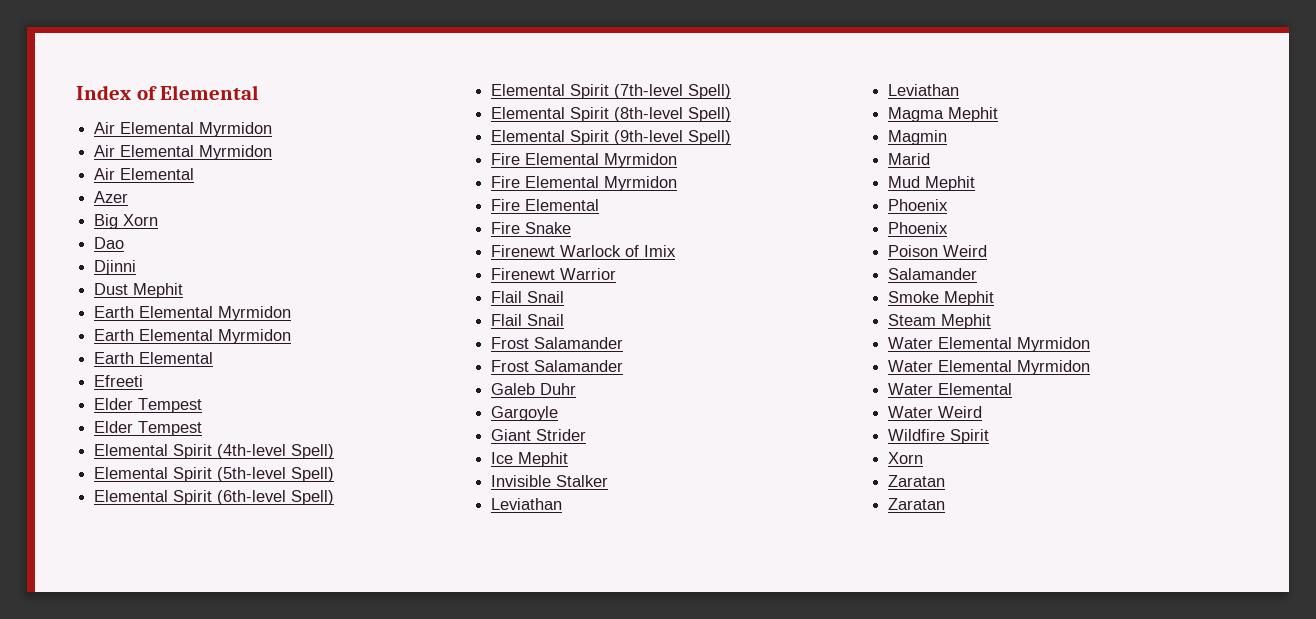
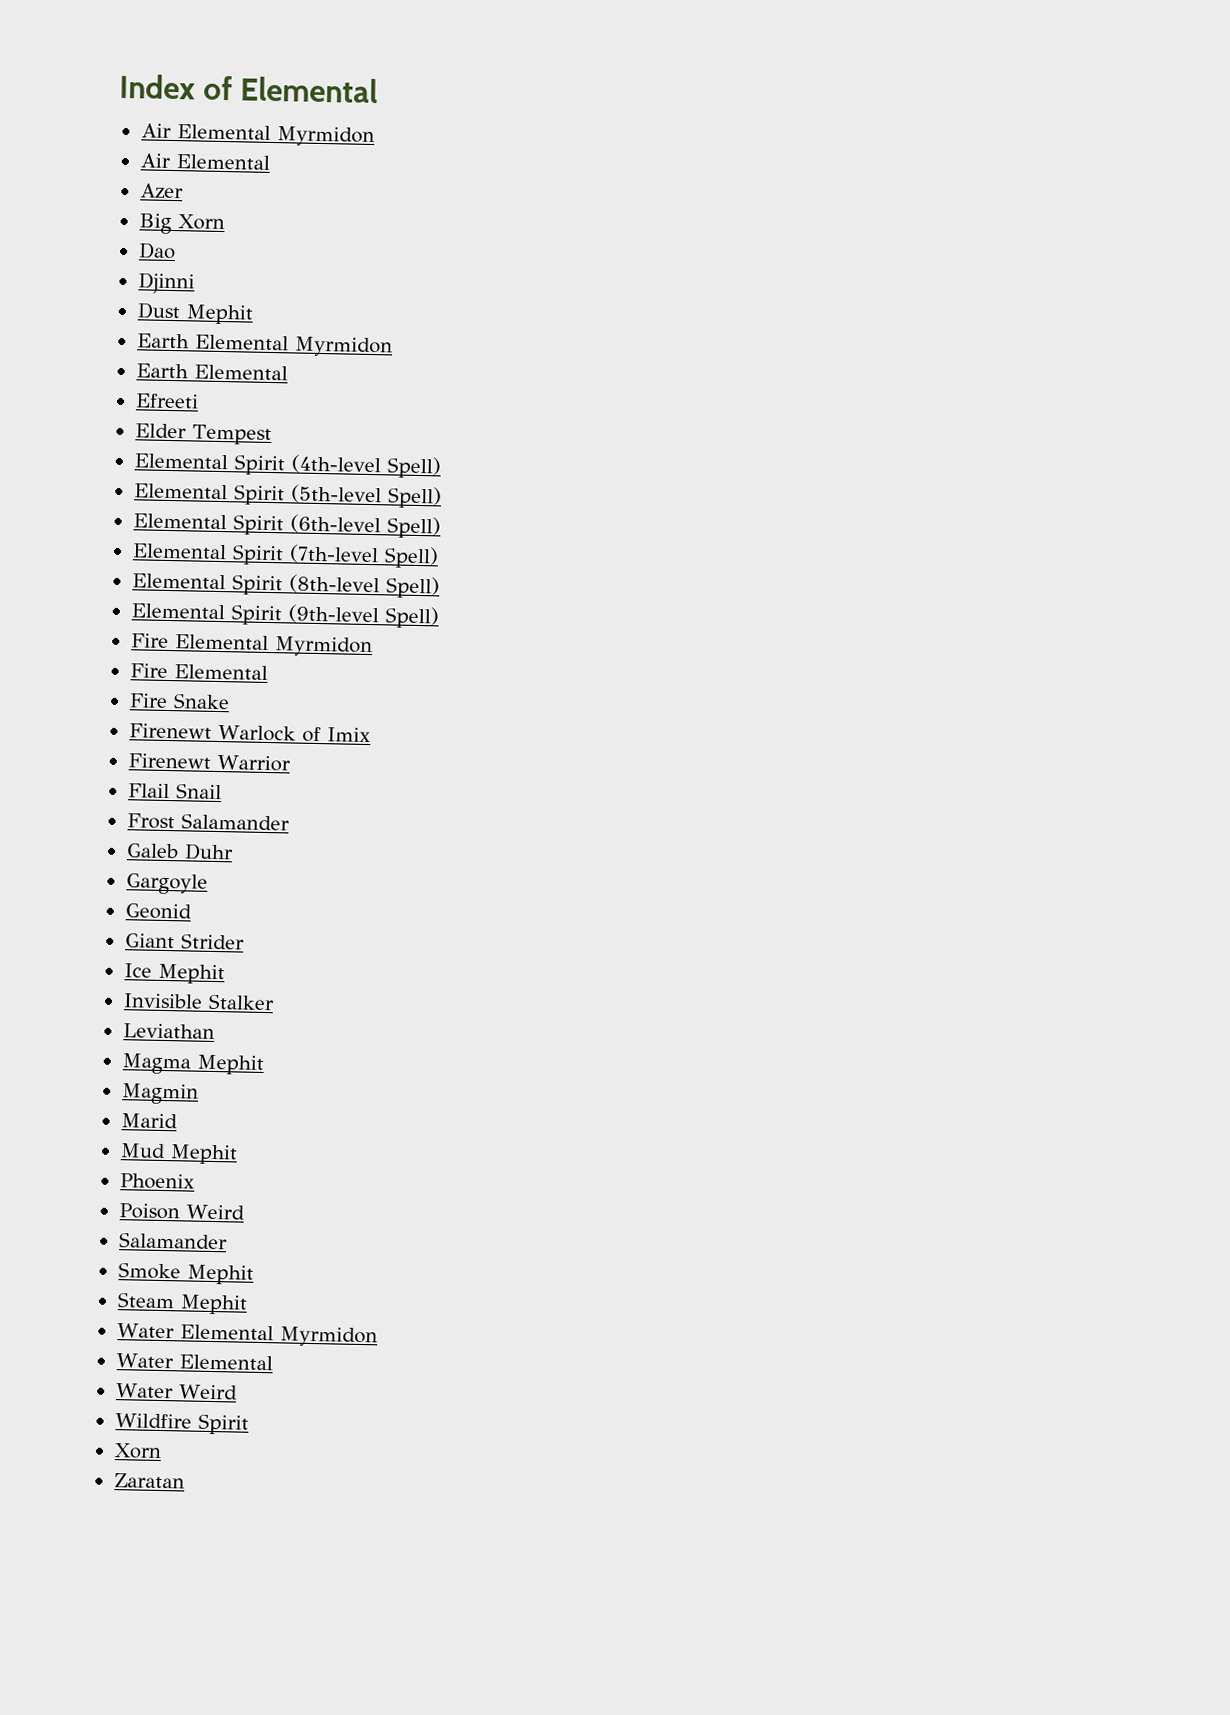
[94,145,273,160] // Air Elemental Myrmidon -> (375, 137) none
[94,329,292,344] // Earth Elemental Myrmidon -> (393, 347) none
[94,421,203,436] // Elder Tempest -> (272, 435) none
[491,176,678,191] // Fire Elemental Myrmidon -> (373, 647) none
[491,314,565,326] [491,337,624,349] // Flail Snail // Frost Salamander -> (222, 791) none
(559, 413) none -> [124,903,192,920] // Geonid
[888,84,960,96] // Leviathan -> (215, 1031) none
[888,222,949,234] // Phoenix -> (195, 1181) none
[888,360,1091,375] // Water Elemental Myrmidon -> (378, 1337) none
[888,498,946,510] // Zaratan -> (185, 1481) none

